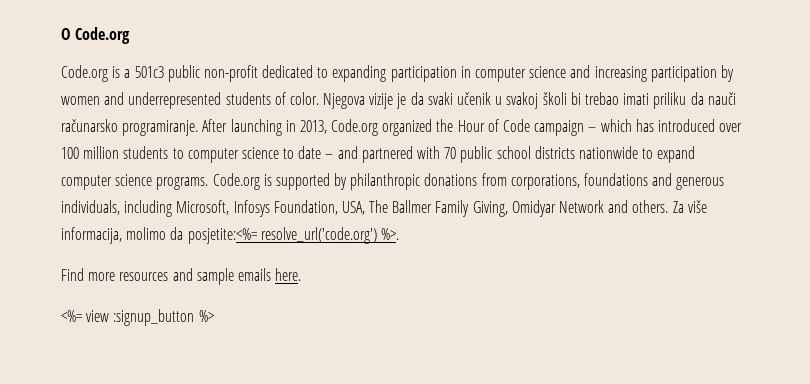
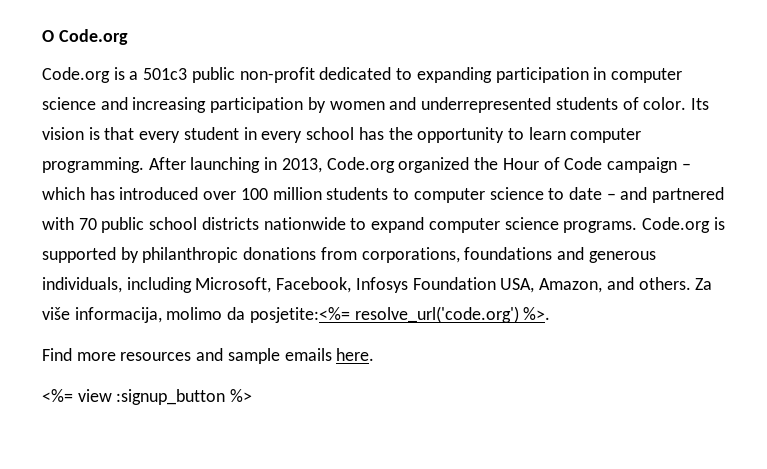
[323,92,736,109] [61,119,199,136] Njegova vizije je da svaki učenik u svakoj školi bi trebao imati priliku da nauči računarsko programiranje. -> [690,98,709,110] [42,127,642,143] [42,157,144,173] Its vision is that every student in every school has the opportunity to learn computer programming.
[233,200,605,217] Infosys Foundation, USA, The Ballmer Family Giving, Omidyar Network -> [276,277,603,293] Facebook, Infosys Foundation USA, Amazon,

